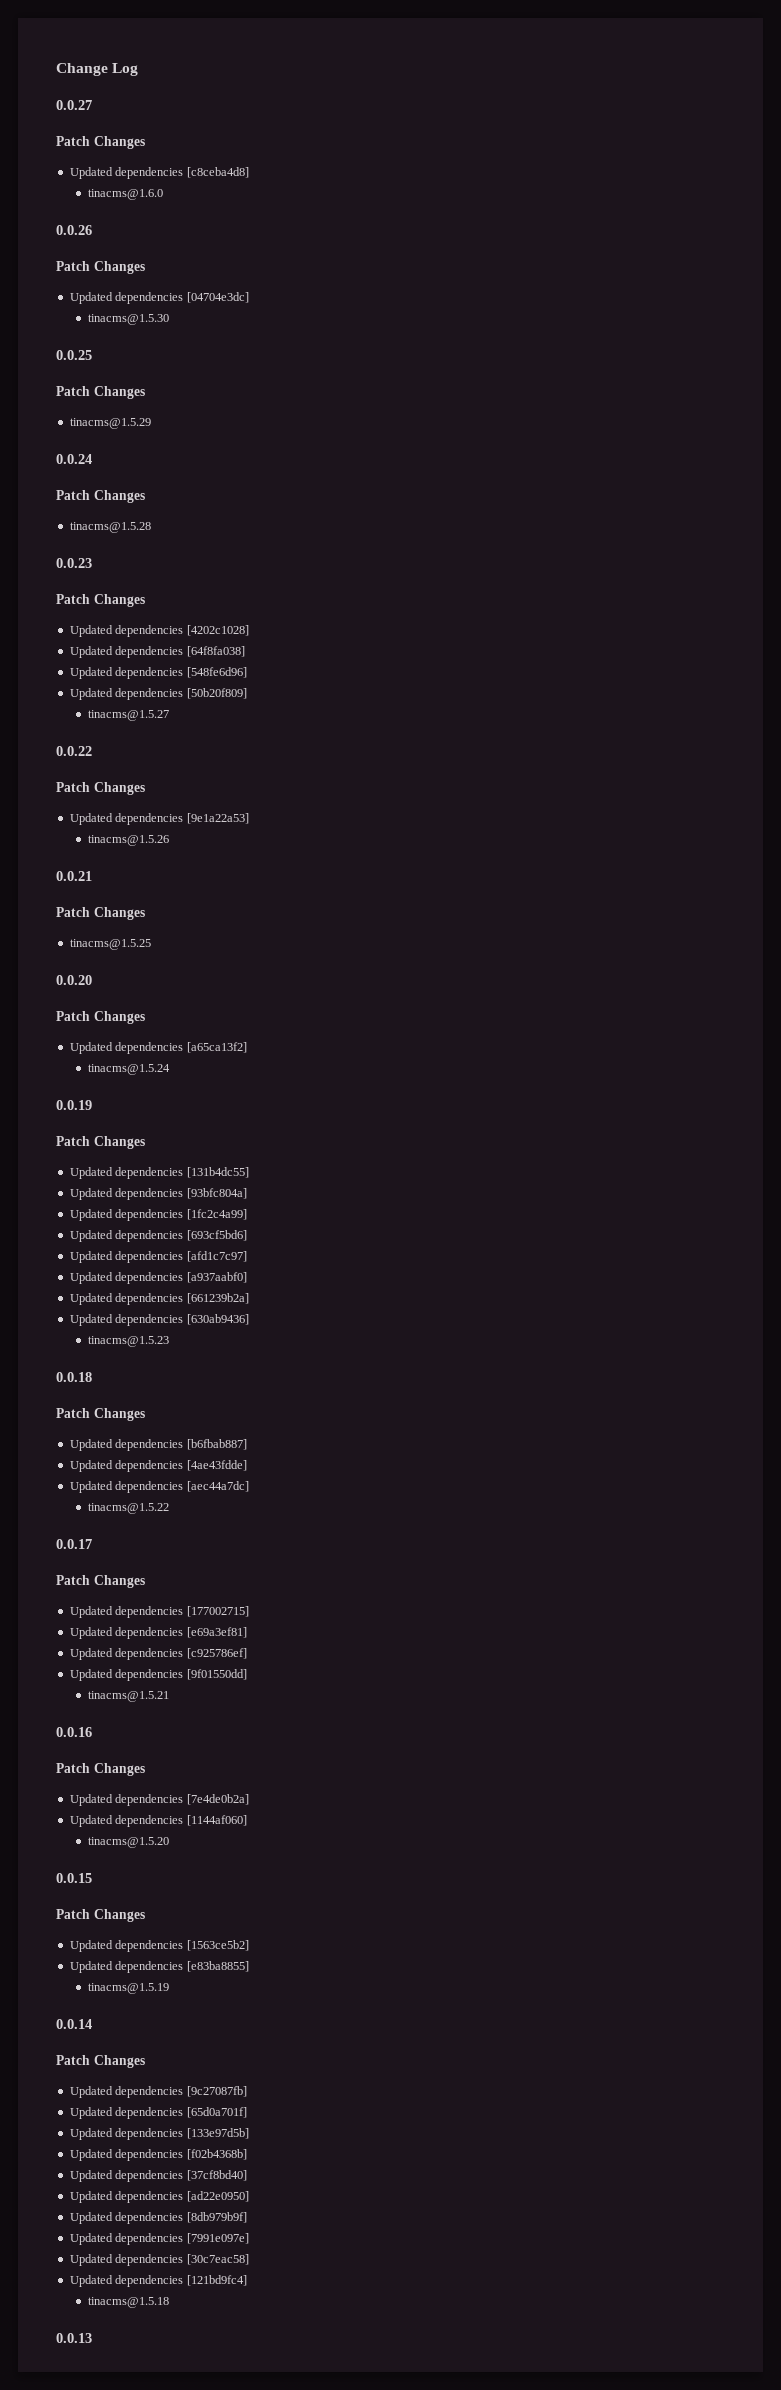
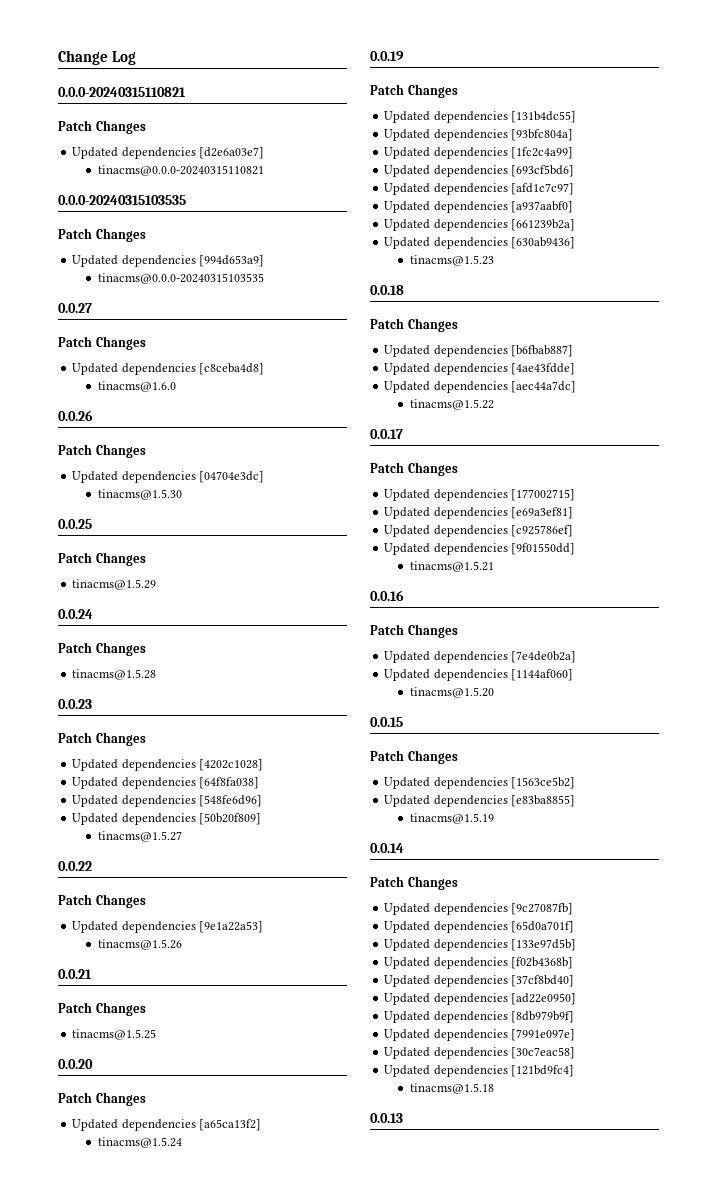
(139, 69) none -> [58,87,186,97] [58,120,146,134] [72,147,265,159] [98,165,265,176] [58,195,186,205] [58,228,146,242] [72,255,265,267] [98,273,265,284] // 0.0.0-20240315110821 // Patch Changes // Updated dependencies [d2e6a03e7] // tinacms@0.0.0-20240315110821 // 0.0.0-20240315103535 // Patch Changes // Updated dependencies [994d653a9] // tinacms@0.0.0-20240315103535

